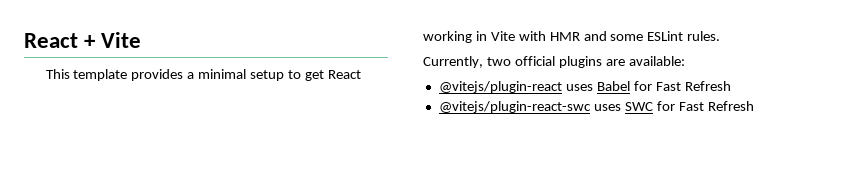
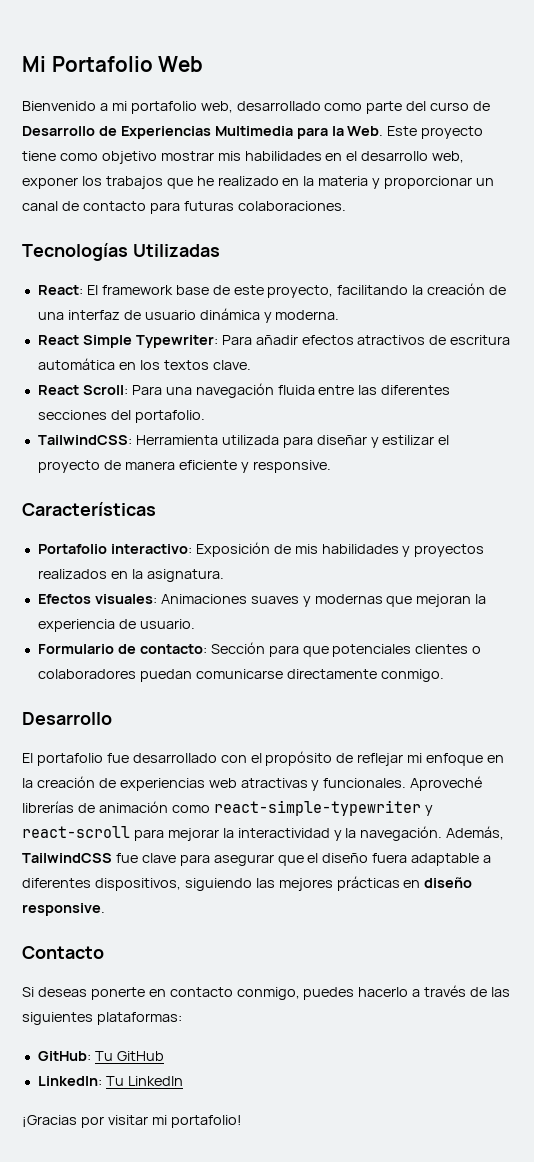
[24,32,142,48] [45,69,361,81] [423,31,721,43] [423,56,685,68] [438,81,731,93] [438,101,754,113] React + Vite // This template provides a minimal setup to get React working in Vite with HMR and some ESLint rules. // Currently, two official plugins are available: // @vitejs/plugin-react uses Babel for Fast Refresh // @vitejs/plugin-react-swc uses SWC for Fast Refresh -> [22,56,204,72] [22,101,491,114] [22,126,484,139] [22,151,465,164] [22,176,495,189] [22,201,346,214] [22,243,220,261] [37,283,507,298] [37,308,340,323] [37,335,511,348] [37,358,251,370] [37,383,451,398] [37,410,205,423] [37,435,450,448] [37,460,331,473] [22,502,156,516] [37,542,485,557] [37,569,224,582] [37,594,487,607] [37,619,195,632] [37,642,482,657] [37,669,444,682] [22,712,112,725] [22,751,505,766] [22,776,483,791] [22,800,433,816] [22,826,505,841] [22,853,492,866] [22,876,473,891] [22,903,105,916] [22,946,104,959] [22,985,511,1000] [22,1012,182,1025] [37,1051,164,1061] [37,1076,183,1086] [22,1115,242,1128] Mi Portafolio Web // Bienvenido a mi portafolio web, desarrollado como parte del curso de Desarrollo de Experiencias Multimedia para la Web. Este proyecto tiene como objetivo mostrar mis habilidades en el desarrollo web, exponer los trabajos que he realizado en la materia y proporcionar un canal de contacto para futuras colaboraciones. // Tecnologías Utilizadas // React: El framework base de este proyecto, facilitando la creación de una interfaz de usuario dinámica y moderna. // React Simple Typewriter: Para añadir efectos atractivos de escritura automática en los textos clave. // React Scroll: Para una navegación fluida entre las diferentes secciones del portafolio. // TailwindCSS: Herramienta utilizada para diseñar y estilizar el proyecto de manera eficiente y responsive. // Características // Portafolio interactivo: Exposición de mis habilidades y proyectos realizados en la asignatura. // Efectos visuales: Animaciones suaves y modernas que mejoran la experiencia de usuario. // Formulario de contacto: Sección para que potenciales clientes o colaboradores puedan comunicarse directamente conmigo. // Desarrollo // El portafolio fue desarrollado con el propósito de reflejar mi enfoque en la creación de experiencias web atractivas y funcionales. Aproveché librerías de animación como react-simple-typewriter y react-scroll para mejorar la interactividad y la navegación. Además, TailwindCSS fue clave para asegurar que el diseño fuera adaptable a diferentes dispositivos, siguiendo las mejores prácticas en diseño responsive. // Contacto // Si deseas ponerte en contacto conmigo, puedes hacerlo a través de las siguientes plataformas: // GitHub: Tu GitHub // LinkedIn: Tu LinkedIn // ¡Gracias por visitar mi portafolio!

